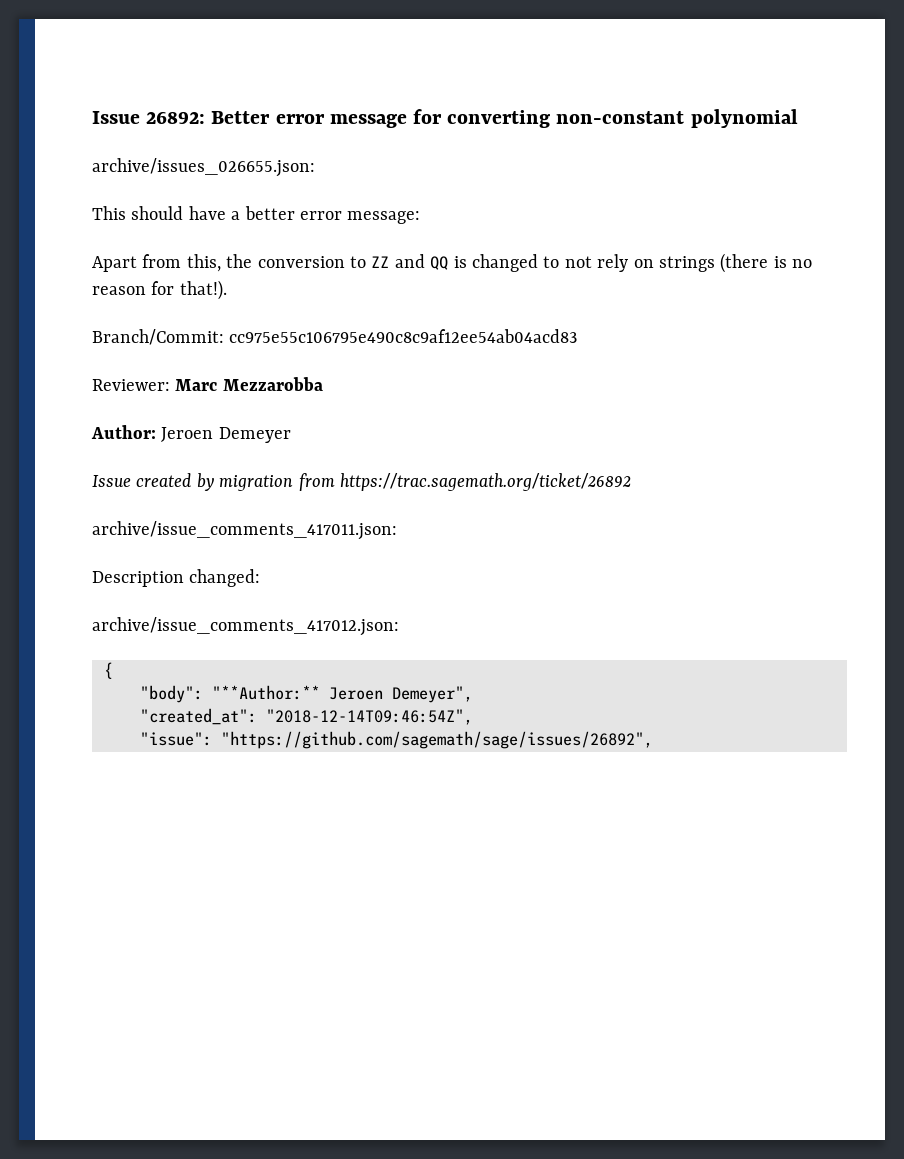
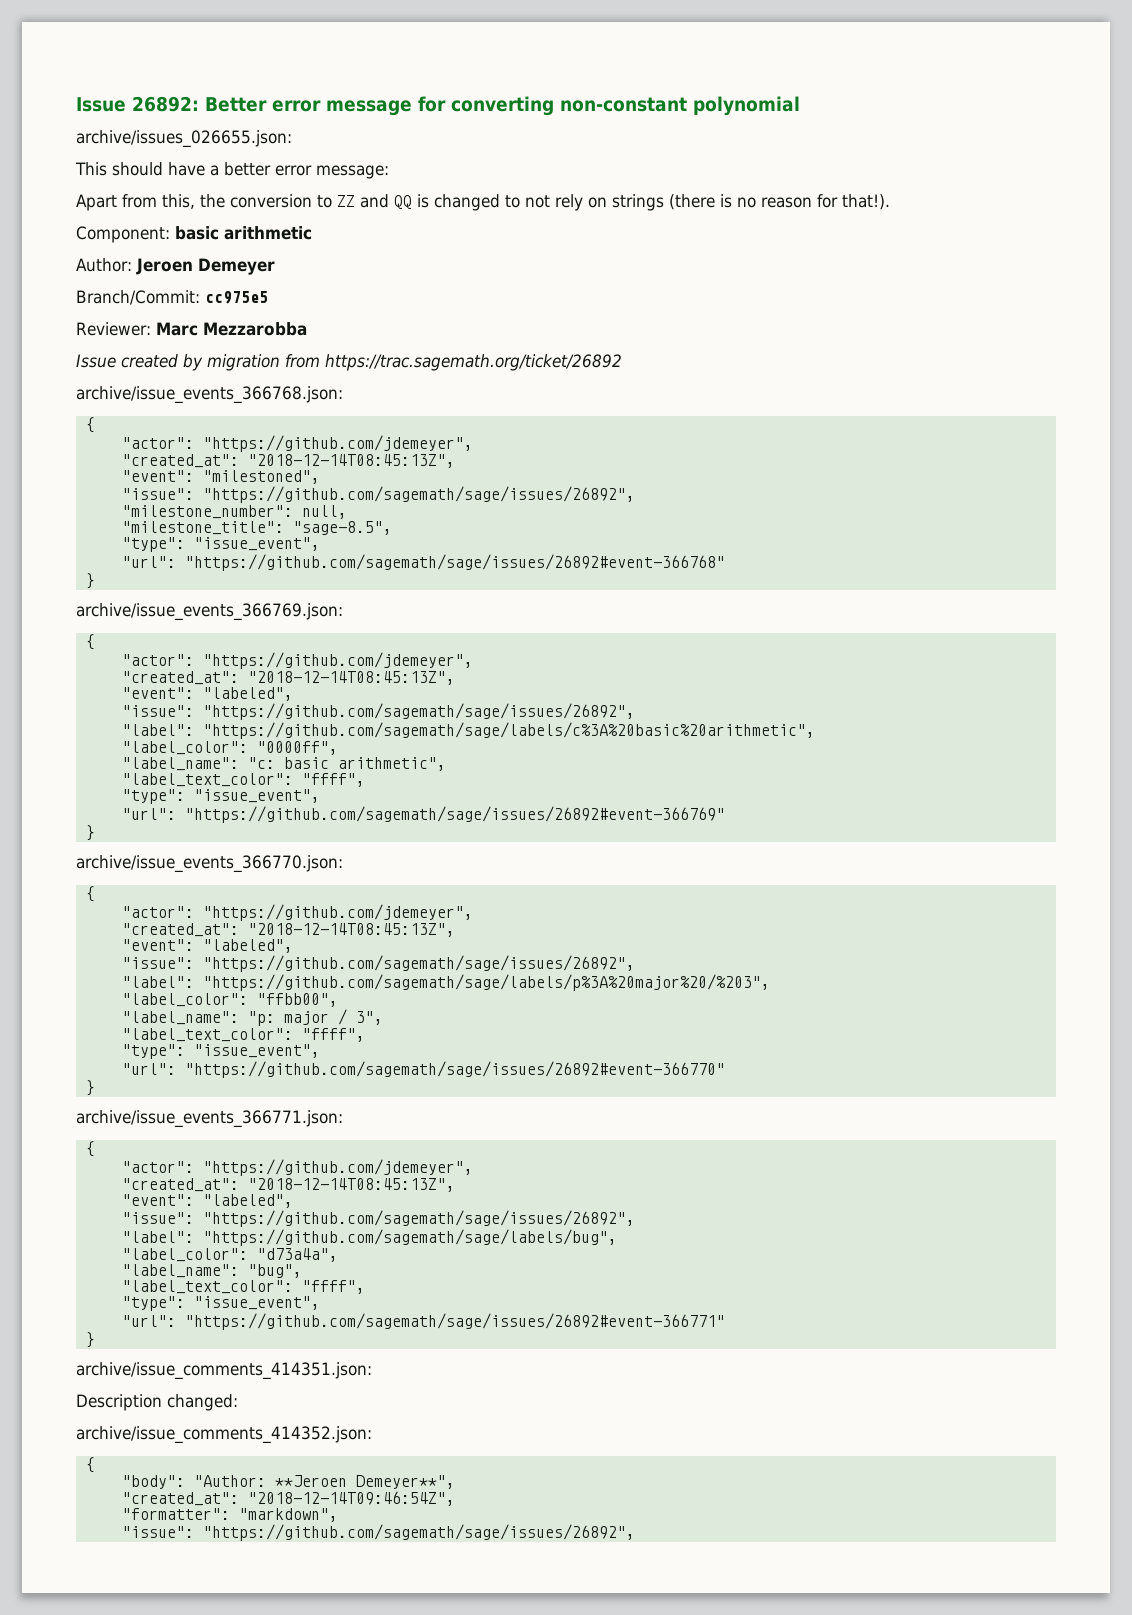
(227, 290) none -> [76,226,312,243] [76,258,275,275] // Component: basic arithmetic // Author: Jeroen Demeyer
[229,329,578,343] cc975e55c106795e490c8c9af12ee54ab04acd83 -> [205,291,268,304] cc975e5
[91,425,291,443] // Author: Jeroen Demeyer -> (307, 329) none
[92,521,397,540] archive/issue_comments_417011.json: -> [76,386,343,404] [85,417,95,433] [121,435,473,452] [121,454,455,468] [121,470,320,484] [121,486,635,503] [121,505,347,519] [121,521,392,535] [121,537,320,552] [121,554,725,571] [85,573,95,589] [76,603,343,621] [85,634,95,650] [121,652,473,669] [121,671,455,685] [121,687,293,701] [121,703,635,720] [121,722,815,739] [121,741,338,755] [121,757,446,771] [121,773,365,787] [121,789,320,804] [121,806,725,823] [85,825,95,841] [76,855,343,873] [85,886,95,902] [121,904,473,921] [121,923,455,937] [121,939,293,953] [121,955,635,972] [121,974,770,991] [121,993,338,1007] [121,1009,383,1026] [121,1028,365,1042] [121,1044,320,1059] [121,1061,725,1078] [85,1080,95,1096] [76,1110,343,1128] [85,1141,95,1157] [121,1159,473,1176] [121,1178,455,1192] [121,1194,293,1208] [121,1210,635,1227] [121,1229,617,1246] [121,1248,338,1262] [121,1264,302,1278] [121,1280,365,1294] [121,1296,320,1311] [121,1313,725,1330] [85,1332,95,1348] [76,1362,372,1380] archive/issue_events_366768.json: // { // "actor": "https://github.com/jdemeyer", // "created_at": "2018-12-14T08:45:13Z", // "event": "milestoned", // "issue": "https://github.com/sagemath/sage/issues/26892", // "milestone_number": null, // "milestone_title": "sage-8.5", // "type": "issue_event", // "url": "https://github.com/sagemath/sage/issues/26892#event-366768" // } // archive/issue_events_366769.json: // { // "actor": "https://github.com/jdemeyer", // "created_at": "2018-12-14T08:45:13Z", // "event": "labeled", // "issue": "https://github.com/sagemath/sage/issues/26892", // "label": "https://github.com/sagemath/sage/labels/c%3A%20basic%20arithmetic", // "label_color": "0000ff", // "label_name": "c: basic arithmetic", // "label_text_color": "ffff", // "type": "issue_event", // "url": "https://github.com/sagemath/sage/issues/26892#event-366769" // } // archive/issue_events_366770.json: // { // "actor": "https://github.com/jdemeyer", // "created_at": "2018-12-14T08:45:13Z", // "event": "labeled", // "issue": "https://github.com/sagemath/sage/issues/26892", // "label": "https://github.com/sagemath/sage/labels/p%3A%20major%20/%203", // "label_color": "ffbb00", // "label_name": "p: major / 3", // "label_text_color": "ffff", // "type": "issue_event", // "url": "https://github.com/sagemath/sage/issues/26892#event-366770" // } // archive/issue_events_366771.json: // { // "actor": "https://github.com/jdemeyer", // "created_at": "2018-12-14T08:45:13Z", // "event": "labeled", // "issue": "https://github.com/sagemath/sage/issues/26892", // "label": "https://github.com/sagemath/sage/labels/bug", // "label_color": "d73a4a", // "label_name": "bug", // "label_text_color": "ffff", // "type": "issue_event", // "url": "https://github.com/sagemath/sage/issues/26892#event-366771" // } // archive/issue_comments_414351.json:
[92,617,399,636] archive/issue_comments_417012.json: -> [76,1426,372,1444] archive/issue_comments_414352.json:
[212,685,473,703] "**Author:** Jeroen Demeyer", -> [193,1475,455,1489] "Author: **Jeroen Demeyer**",
(473, 717) none -> [121,1508,338,1522] // "formatter": "markdown",

